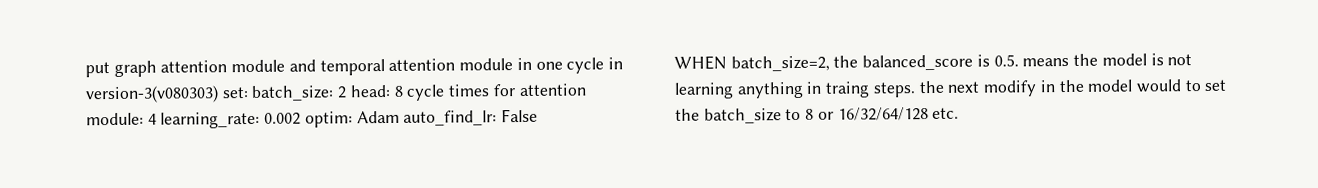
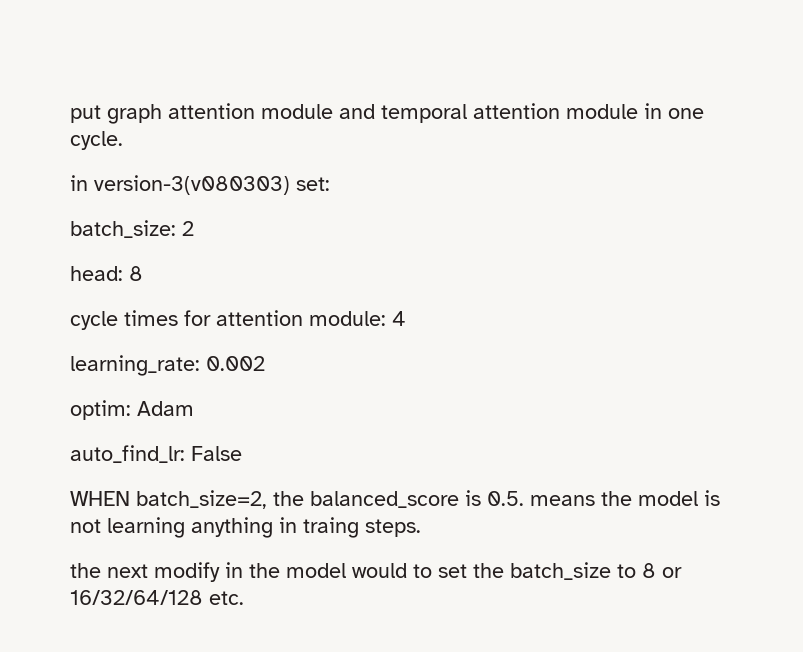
[566,57,605,74] cycle -> [70,131,123,150] cycle. //
(249, 93) none -> (330, 184) //
(348, 92) none -> (194, 228) //
(404, 91) none -> (143, 273) //
(157, 119) none -> (406, 318) //
(302, 118) none -> (265, 363) //
(400, 117) none -> (194, 408) //
(916, 90) none -> (421, 528) //

